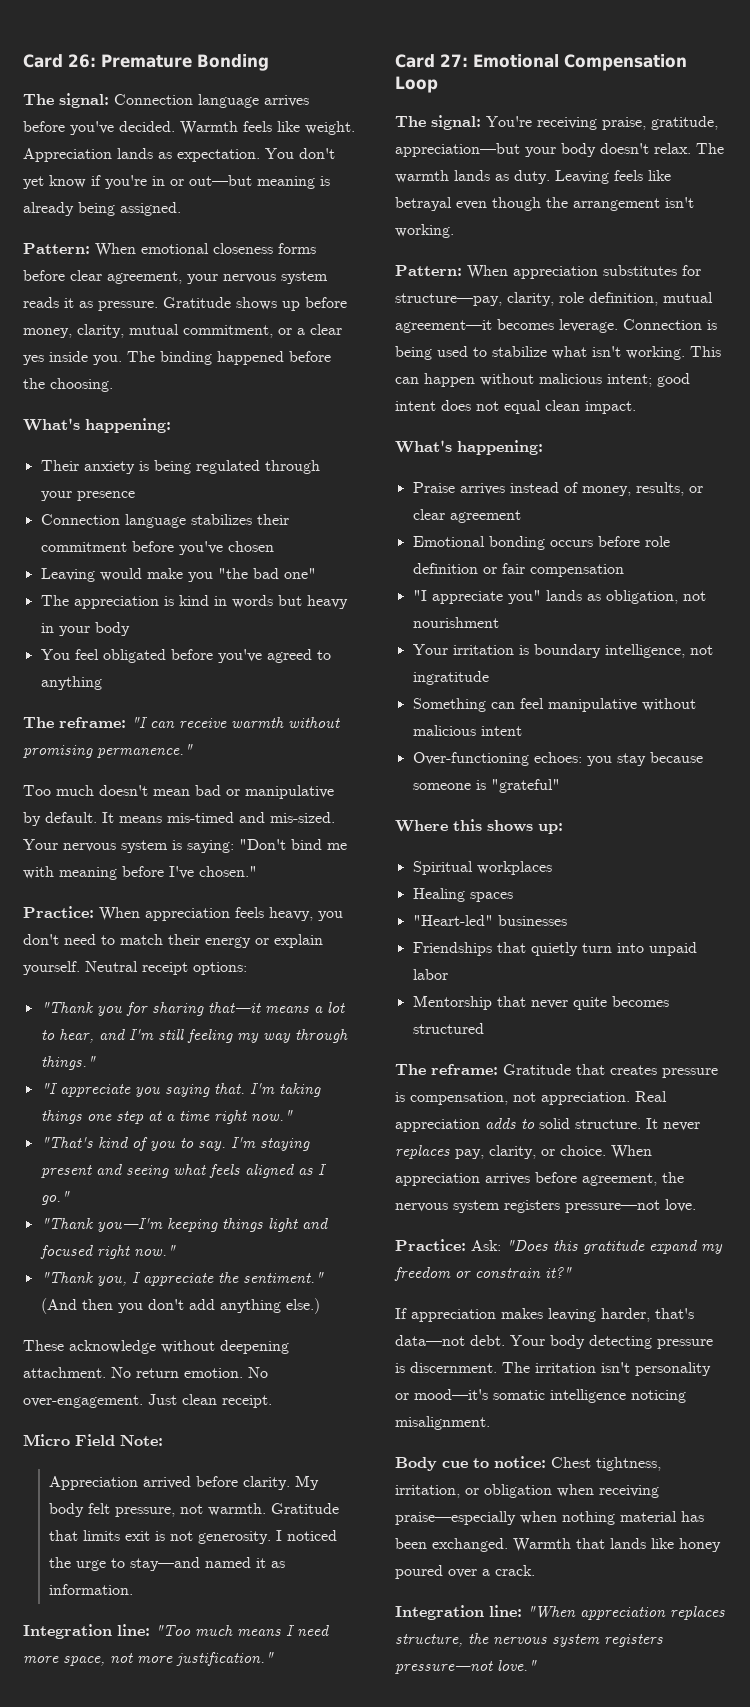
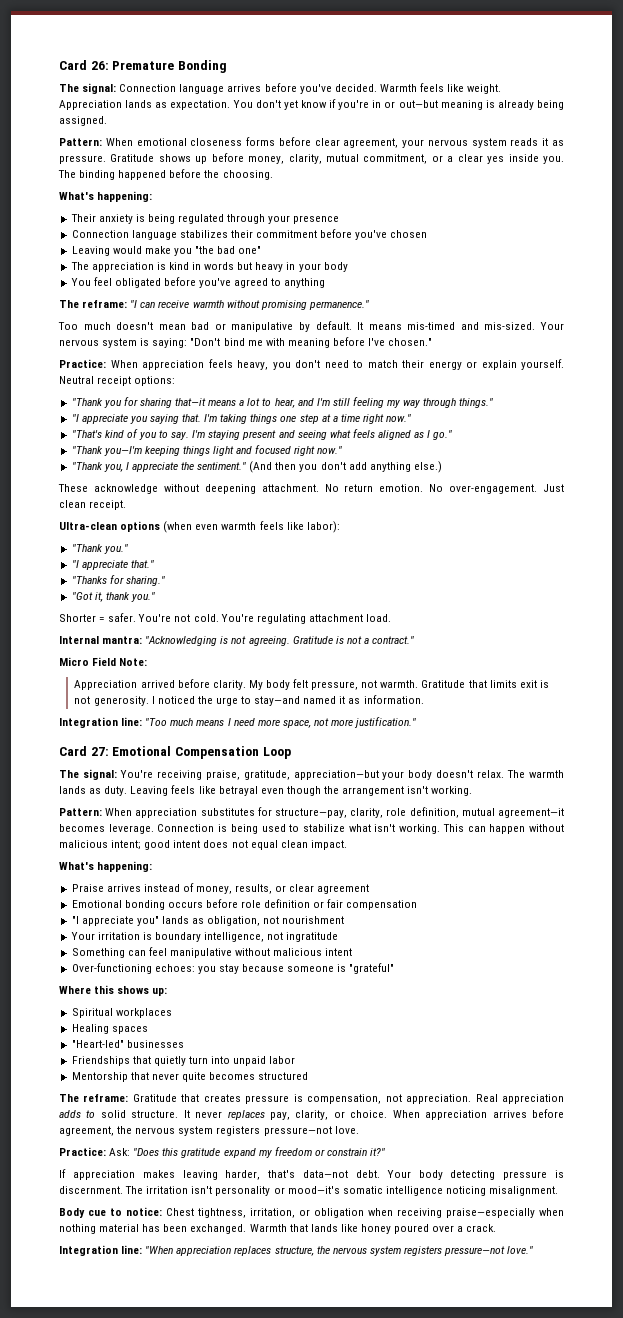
(272, 1401) none -> [59,521,340,533] [71,544,128,554] [71,560,154,570] [71,575,165,586] [71,592,155,602] [59,613,391,624] [59,636,415,646] // Ultra-clean options (when even warmth feels like labor): // "Thank you." // "I appreciate that." // "Thanks for sharing." // "Got it, thank you." // Shorter = safer. You're not cold. You're regulating attachment load. // Internal mantra: "Acknowledging is not agreeing. Gratitude is not a contract."

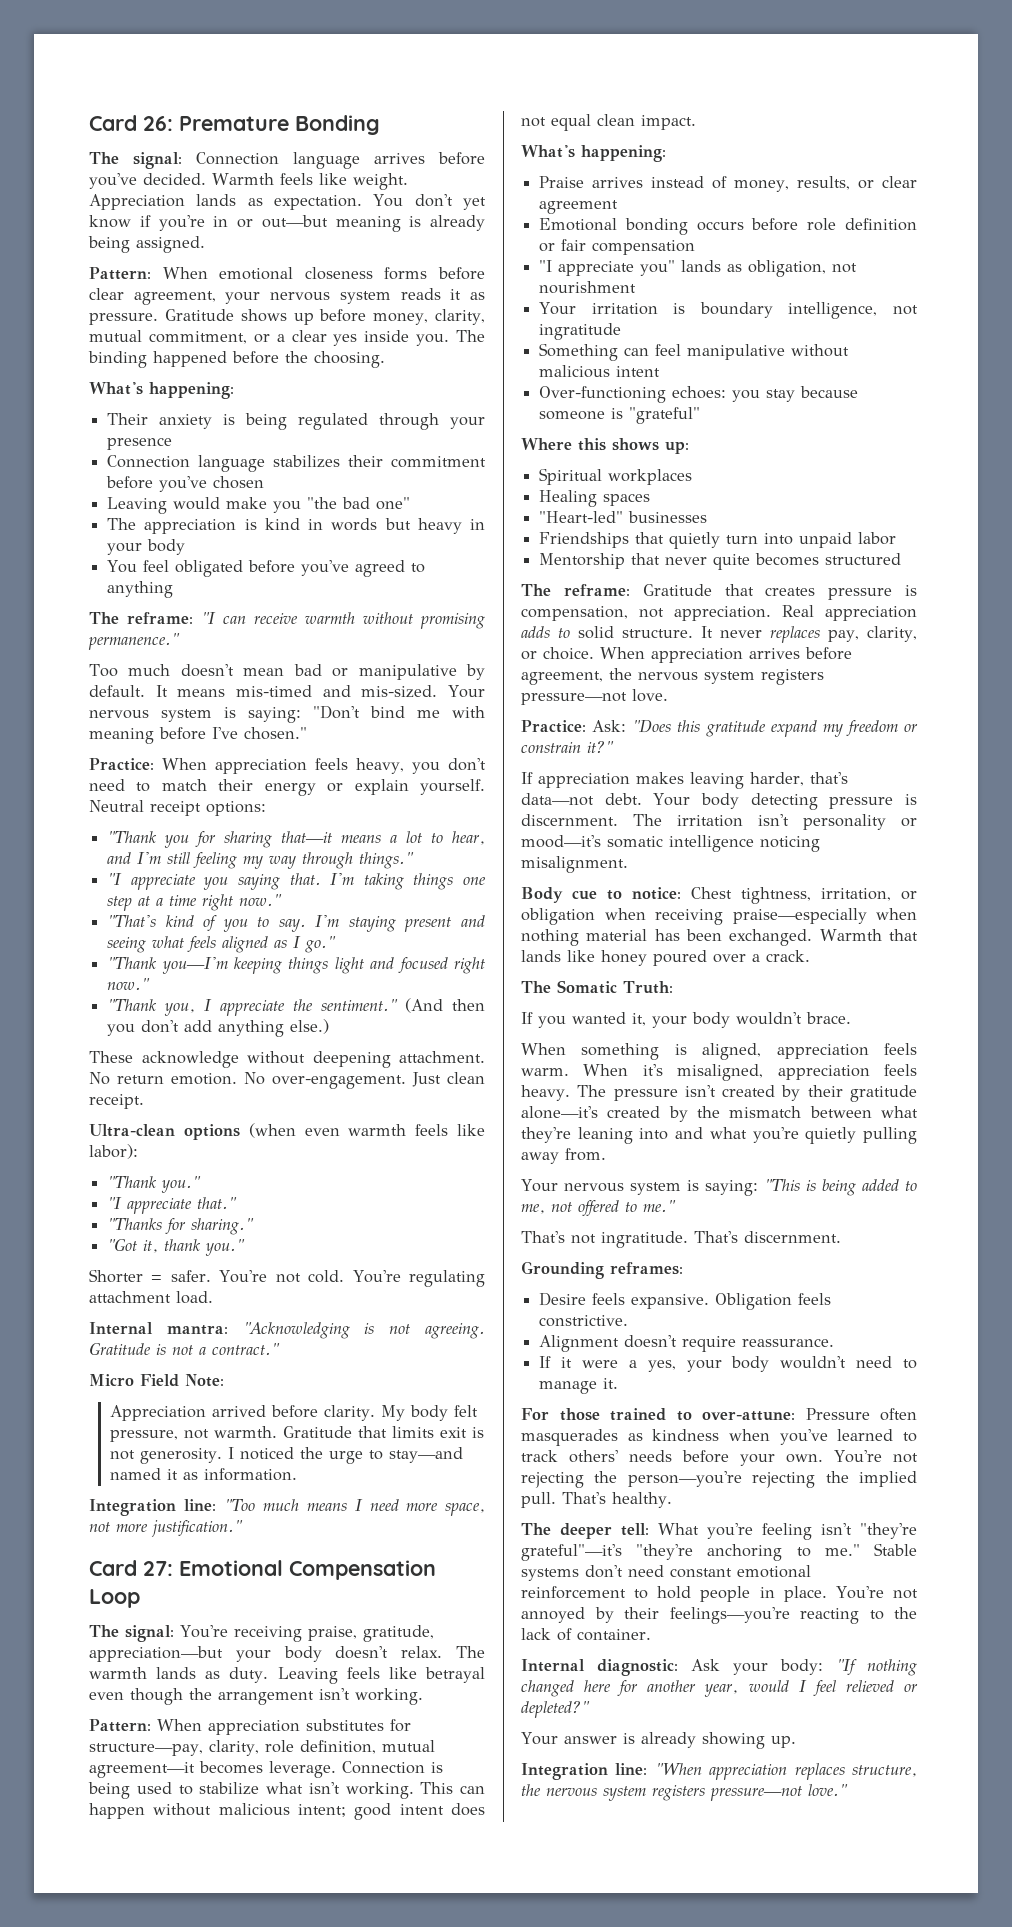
(497, 1228) none -> [521,980,673,994] [521,1012,851,1028] [521,1043,917,1060] [521,1064,917,1081] [521,1085,917,1102] [521,1106,918,1122] [521,1127,917,1144] [521,1148,606,1164] [521,1179,917,1196] [521,1200,676,1217] [521,1231,841,1248] [521,1261,683,1279] [539,1292,832,1310] [539,1315,629,1327] [539,1335,835,1352] [539,1356,917,1372] [539,1378,619,1394] [521,1408,917,1421] [521,1429,917,1446] [521,1450,918,1466] [521,1471,917,1488] [521,1492,672,1508] [521,1523,917,1540] [521,1543,917,1561] [521,1565,811,1581] [521,1586,918,1602] [521,1607,917,1624] [521,1628,651,1641] [521,1659,917,1676] [521,1680,918,1697] [521,1701,590,1718] [521,1732,796,1749] // The Somatic Truth: // If you wanted it, your body wouldn't brace. // When something is aligned, appreciation feels warm. When it's misaligned, appreciation feels heavy. The pressure isn't created by their gratitude alone—it's created by the mismatch between what they're leaning into and what you're quietly pulling away from. // Your nervous system is saying: "This is being added to me, not offered to me." // That's not ingratitude. That's discernment. // Grounding reframes: // Desire feels expansive. Obligation feels constrictive. // Alignment doesn't require reassurance. // If it were a yes, your body wouldn't need to manage it. // For those trained to over-attune: Pressure often masquerades as kindness when you've learned to track others' needs before your own. You're not rejecting the person—you're rejecting the implied pull. That's healthy. // The deeper tell: What you're feeling isn't "they're grateful"—it's "they're anchoring to me." Stable systems don't need constant emotional reinforcement to hold people in place. You're not annoyed by their feelings—you're reacting to the lack of container. // Internal diagnostic: Ask your body: "If nothing changed here for another year, would I feel relieved or depleted?" // Your answer is already showing up.

